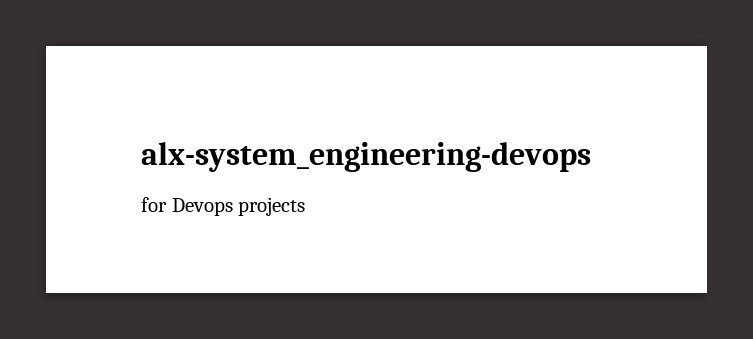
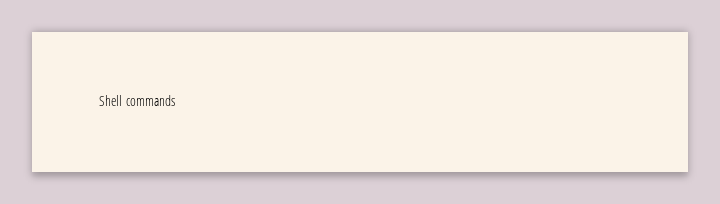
[141,142,591,172] [141,197,306,216] alx-system_engineering-devops // for Devops projects -> [99,95,175,106] Shell commands

